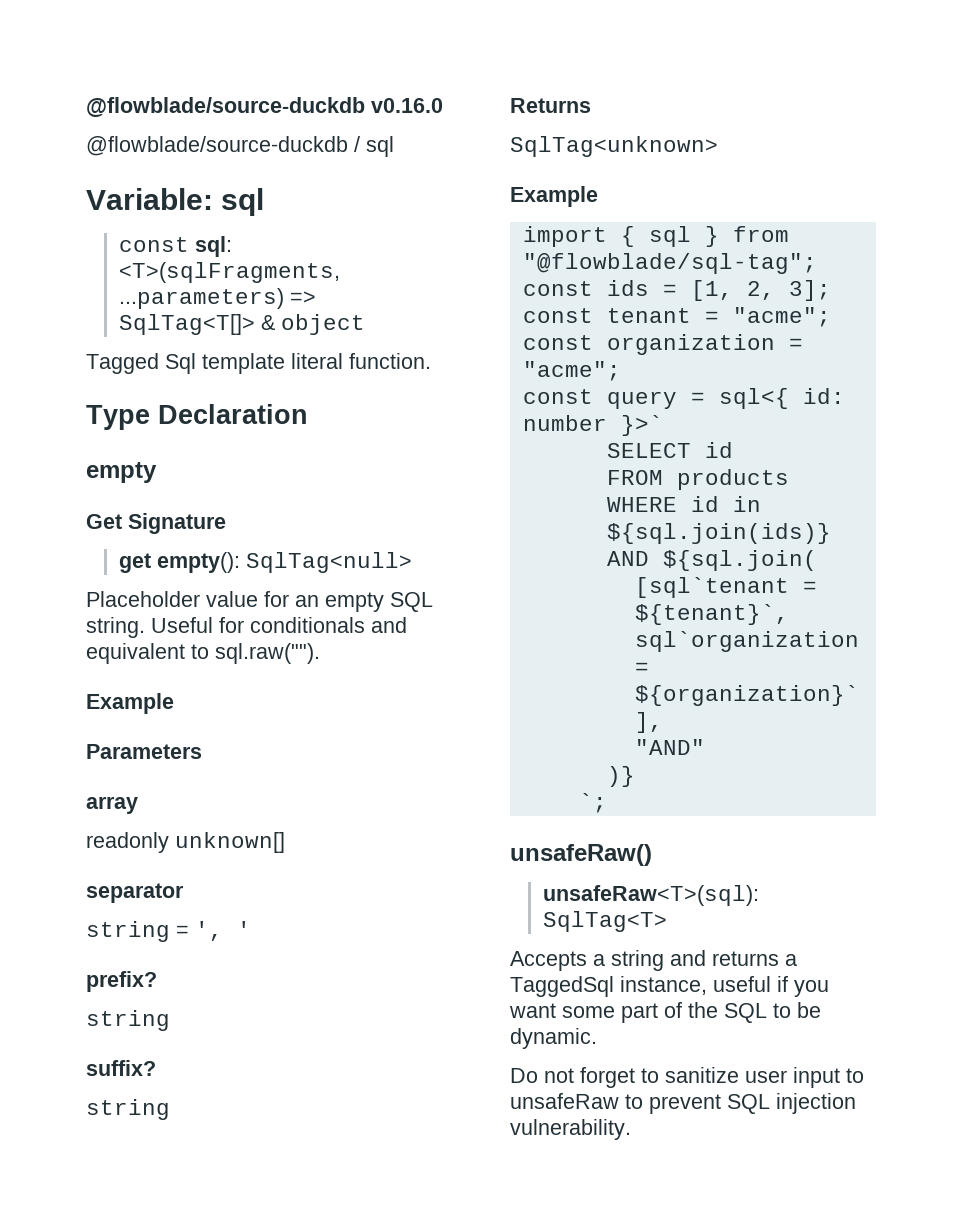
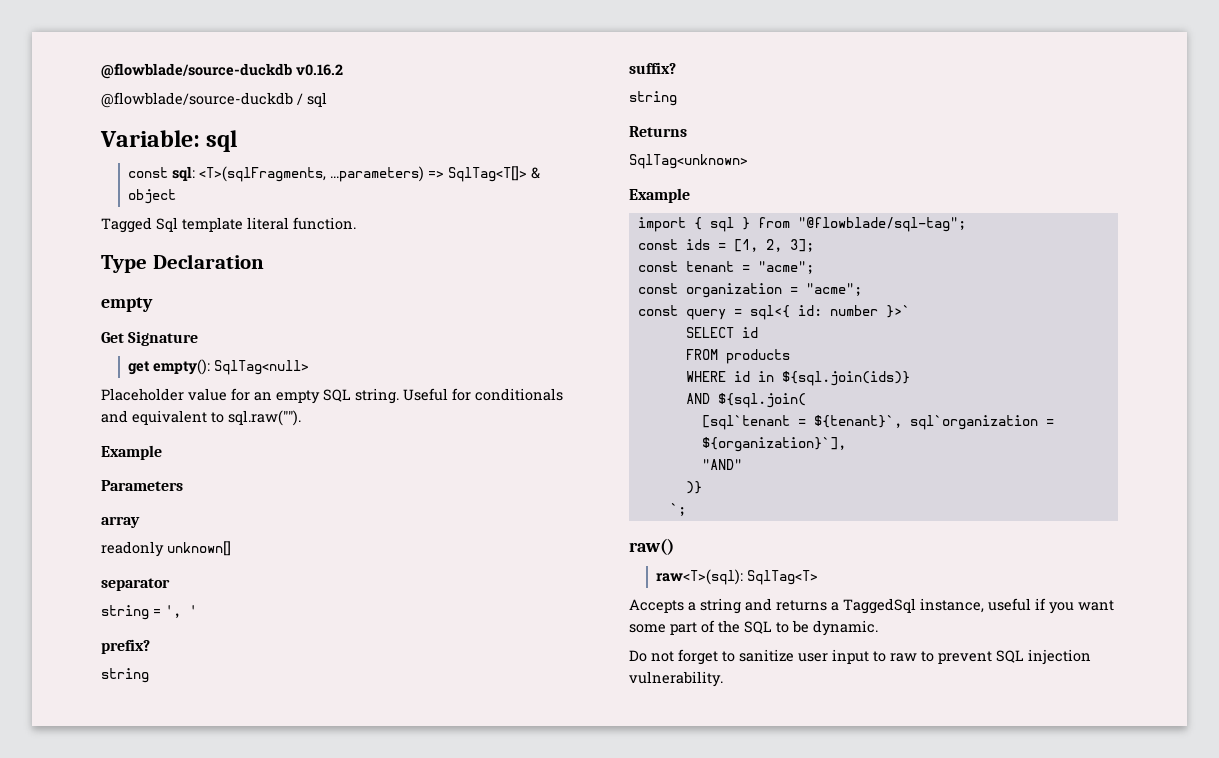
[86,97,443,117] @flowblade/source-duckdb v0.16.0 -> [101,63,343,79] @flowblade/source-duckdb v0.16.2
[510,844,652,866] [543,885,760,906] unsafeRaw() // unsafeRaw<T>(sql): -> [629,538,674,555] [655,569,743,585] raw() // raw<T>(sql):
[510,1093,619,1109] unsafeRaw -> [890,653,917,662] raw

